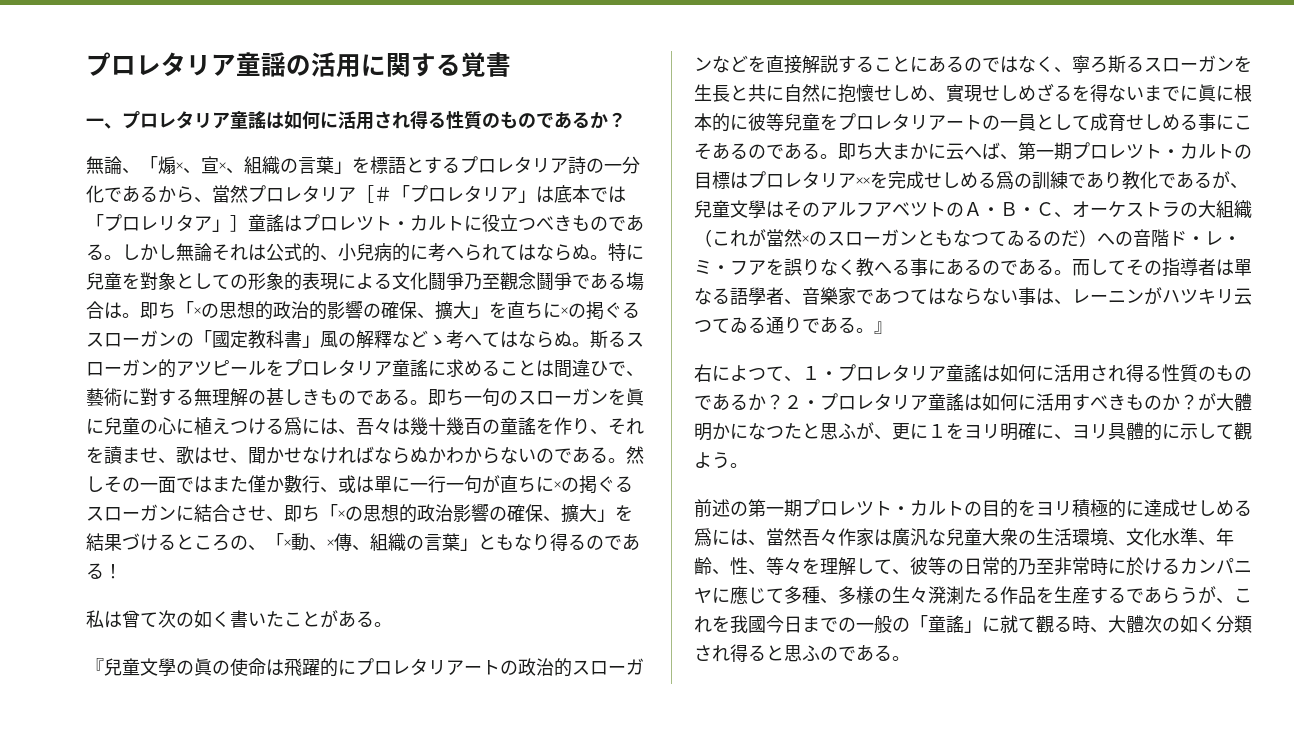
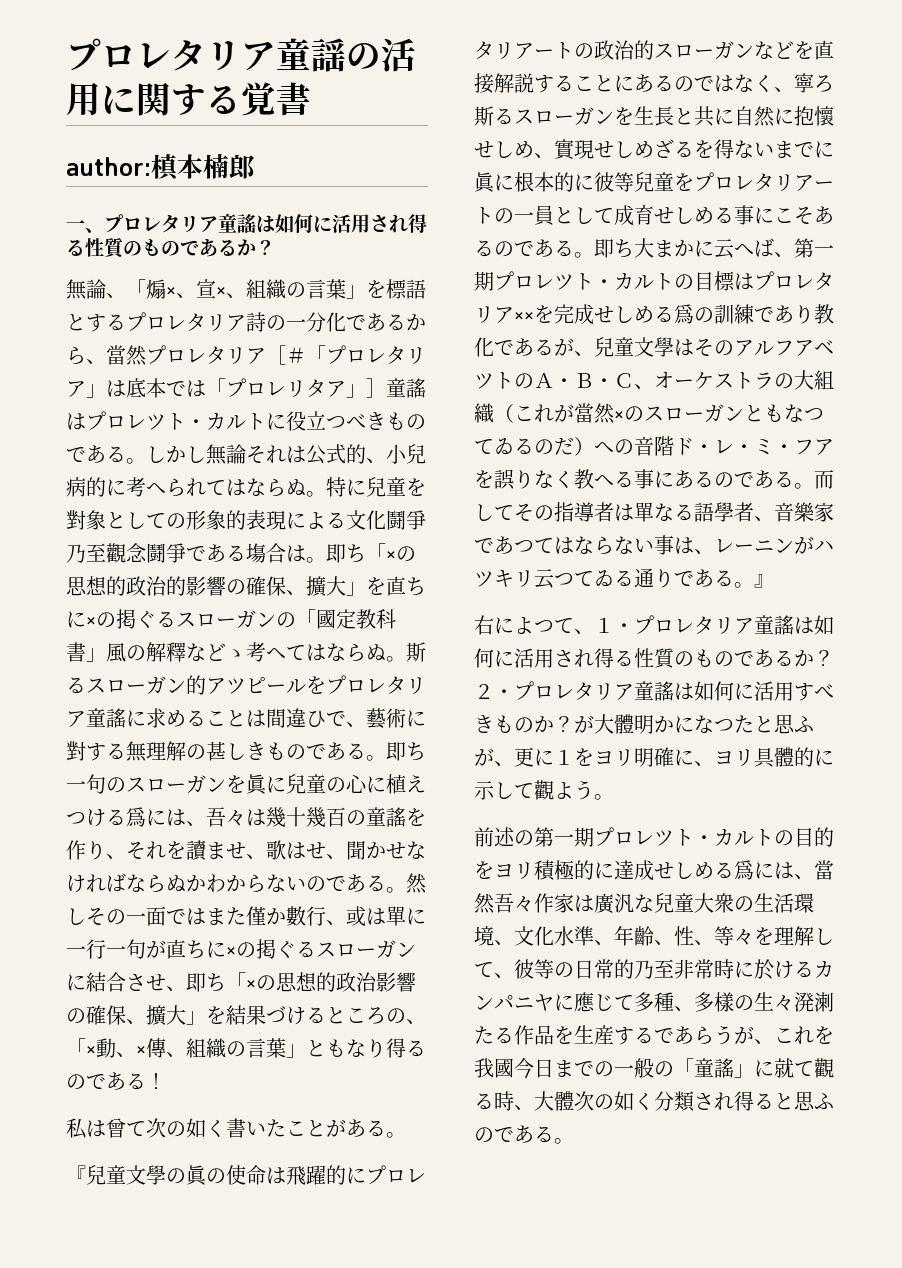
(511, 64) none -> [66,154,255,181] // author:槙本楠郎

